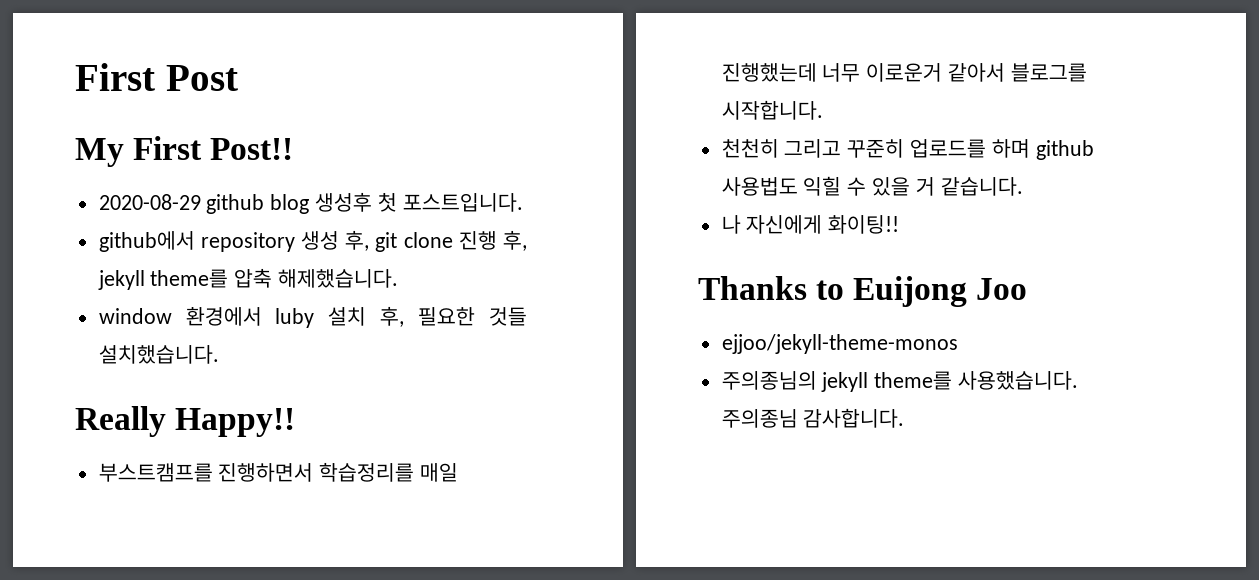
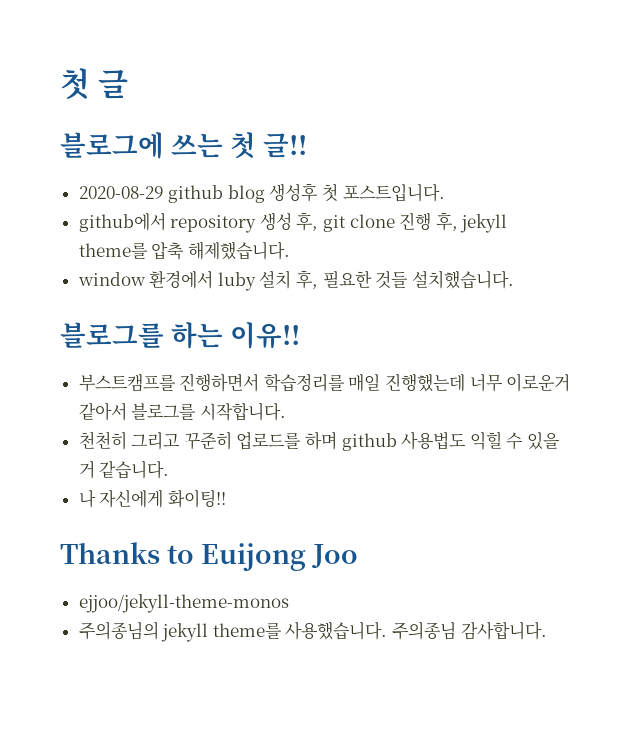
[75,63,238,91] [75,136,294,167] First Post // My First Post!! -> [60,68,129,100] [60,132,308,159] 첫 글 // 블로그에 쓰는 첫 글!!
[75,406,296,437] Really Happy!! -> [60,322,301,349] 블로그를 하는 이유!!

